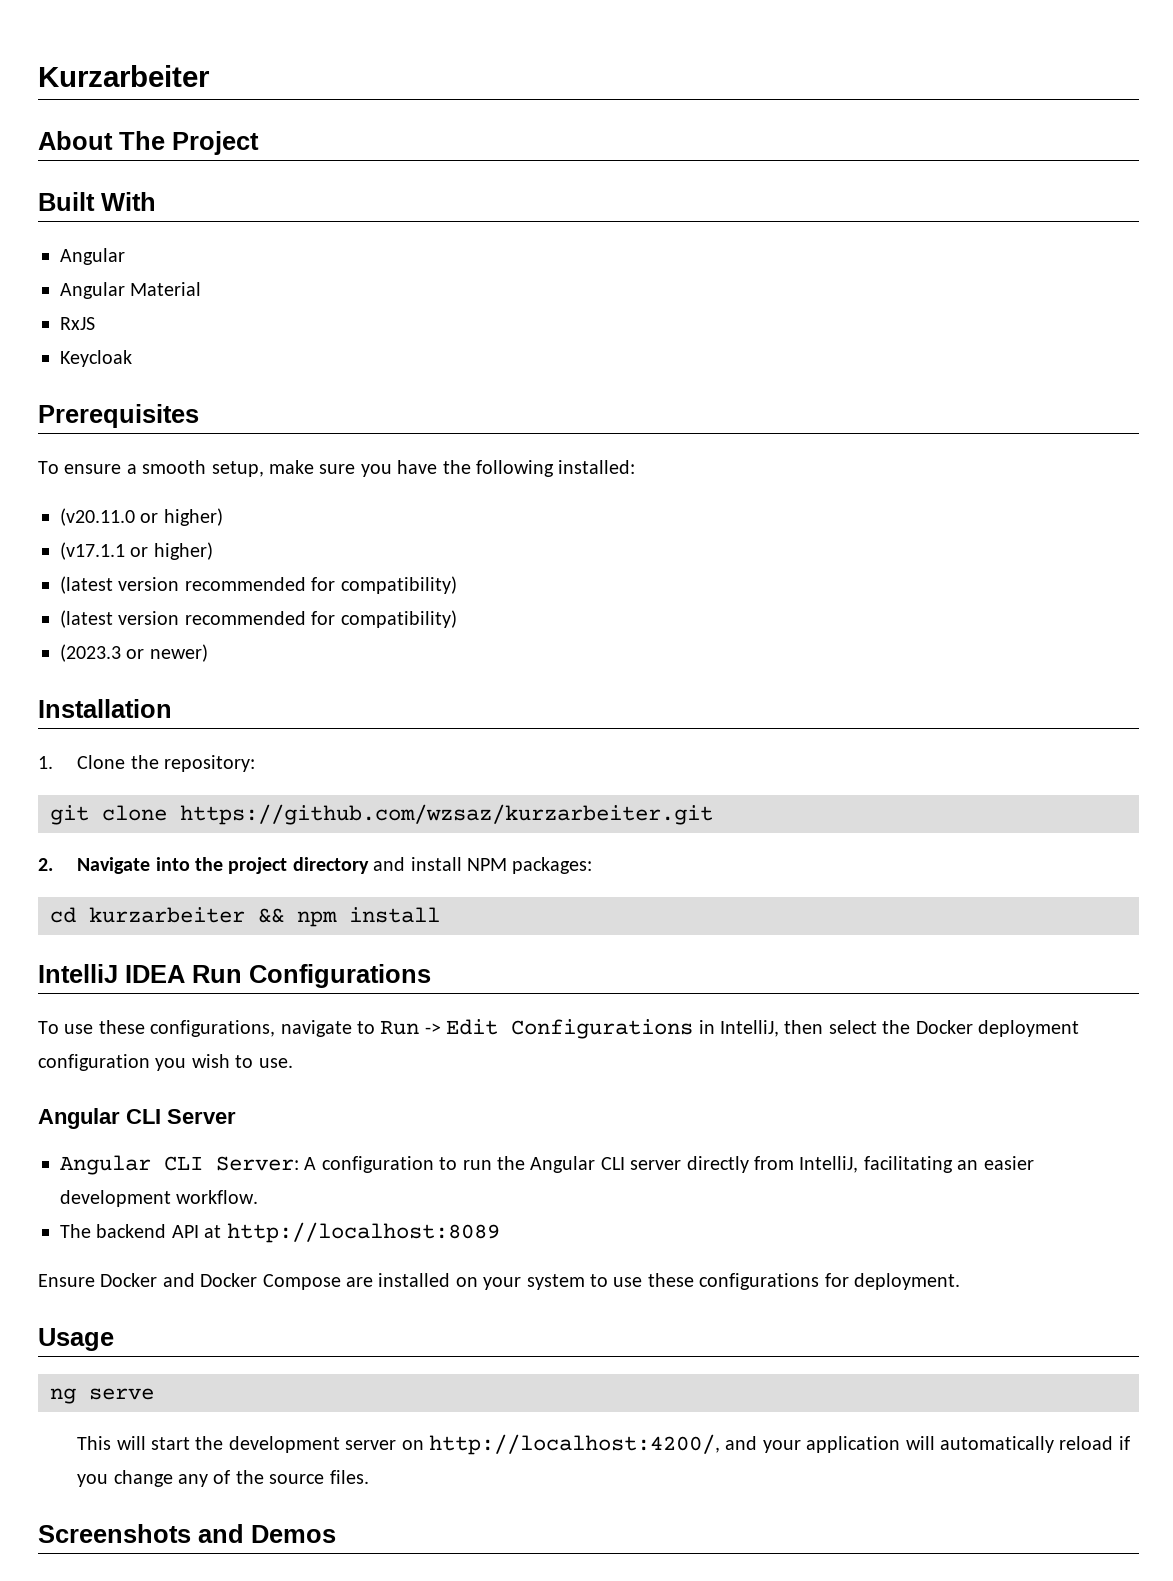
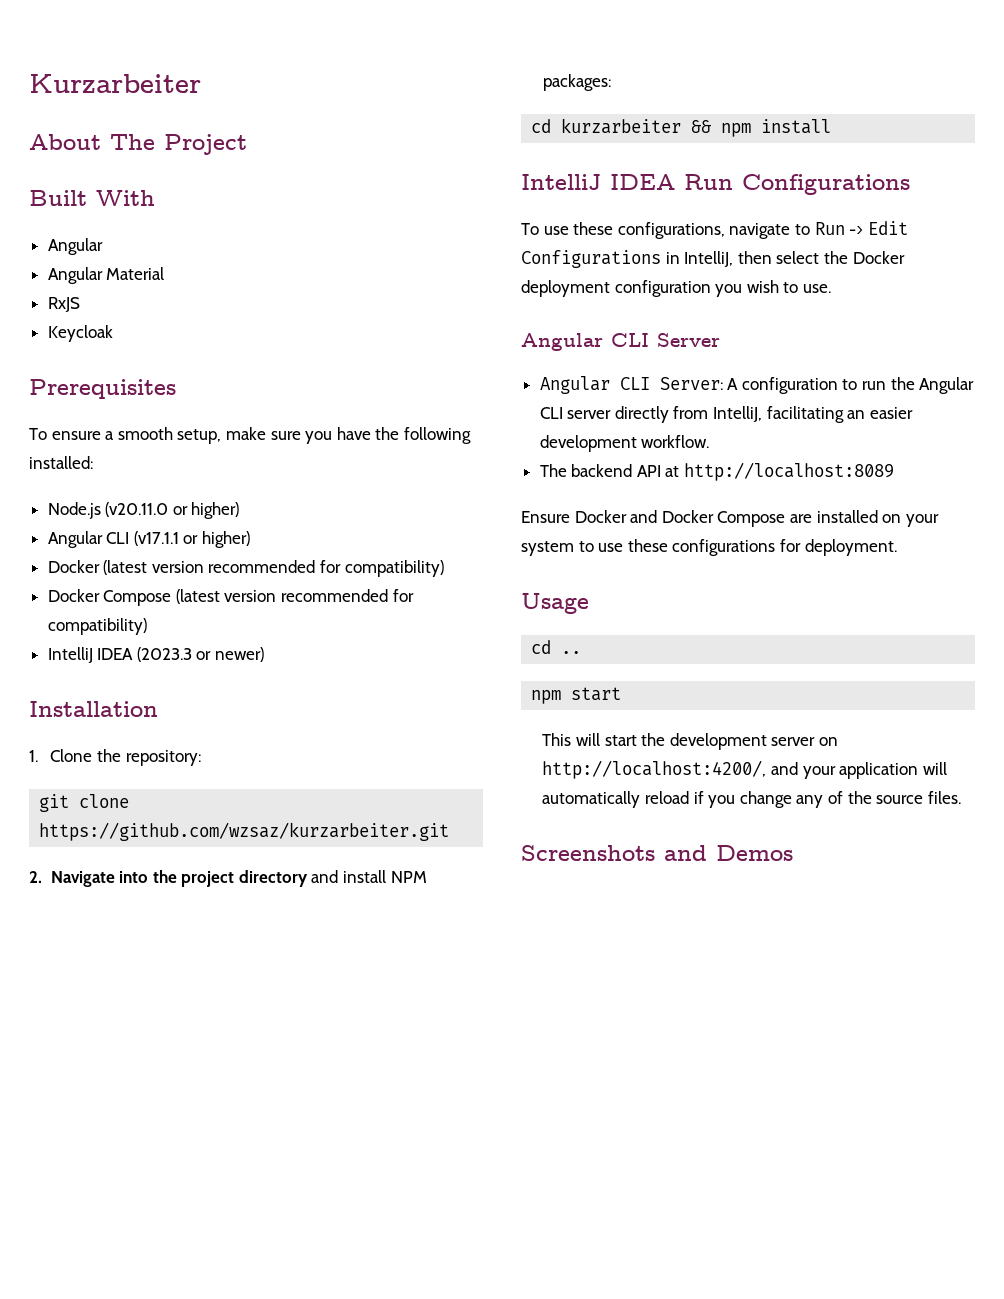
(636, 467) none -> [47,502,101,519] Node.js
(223, 517) none -> [47,531,130,548] Angular CLI
[60,576,457,594] [60,610,457,628] (latest version recommended for compatibility) // (latest version recommended for compatibility) // -> [47,560,444,577] [47,589,414,606] [47,618,147,635] [47,647,134,663] Docker (latest version recommended for compatibility) // Docker Compose (latest version recommended for compatibility) // IntelliJ IDEA
[50,1388,154,1404] ng serve -> [531,640,582,654] [531,687,622,704] cd .. // npm start

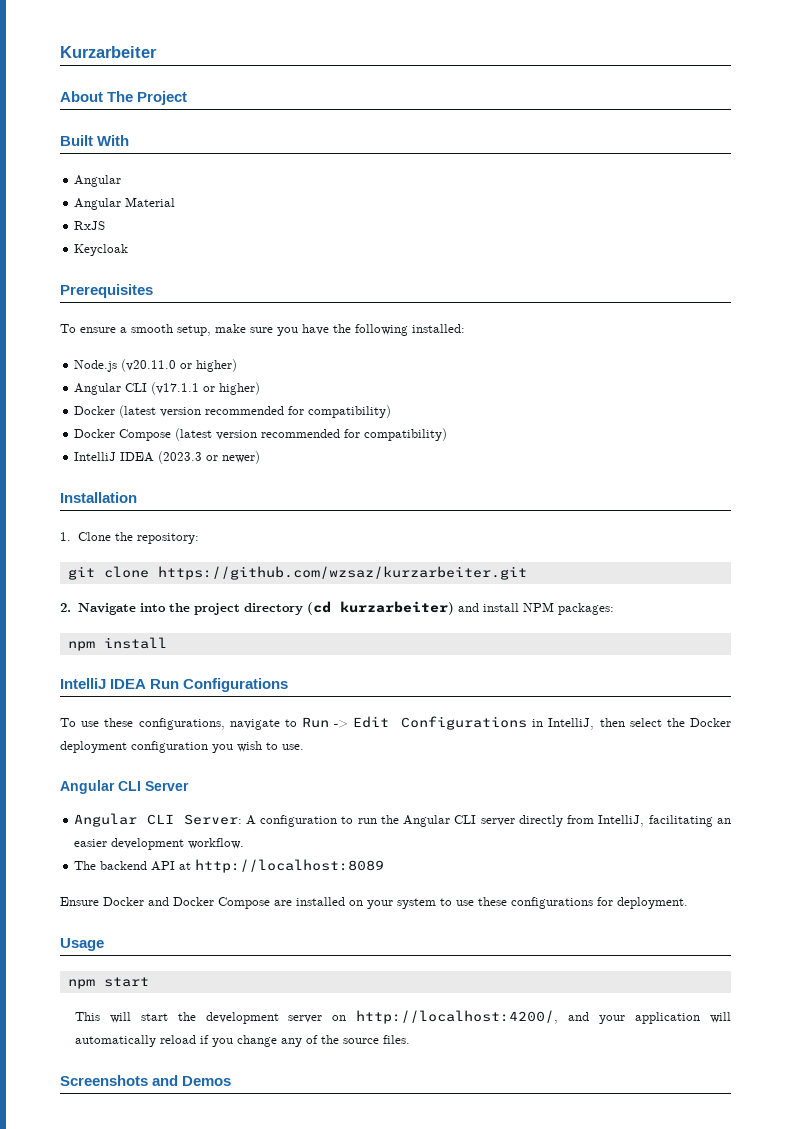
(308, 878) none -> [306,601,454,615] (cd kurzarbeiter)
[531,118,712,134] cd kurzarbeiter && -> (614, 609) none
[531,640,582,654] // cd .. -> (104, 944) none

